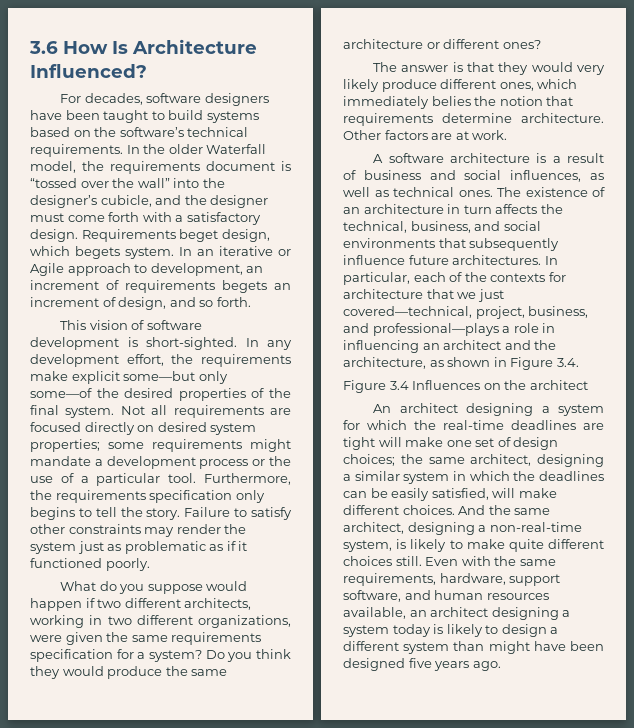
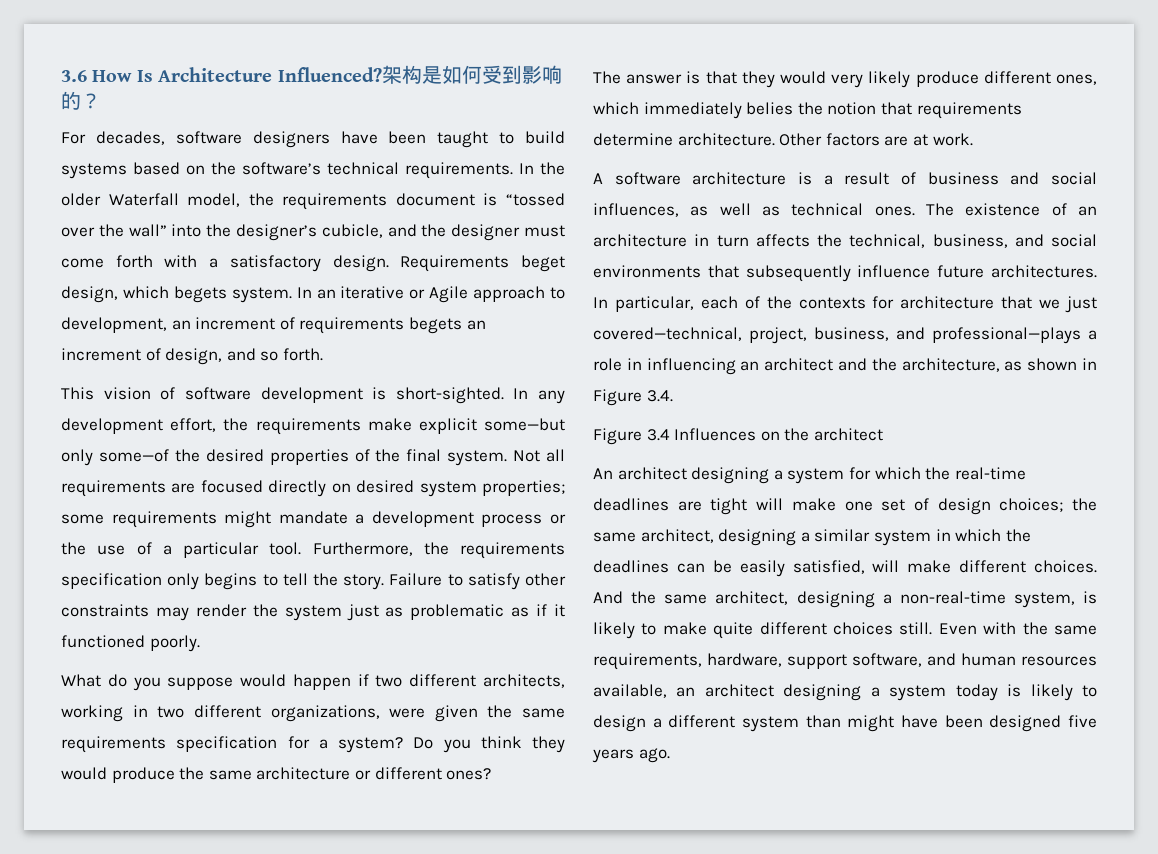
(147, 71) none -> [381,65,562,84] [61,91,101,110] 架构是如何受到影响的？

